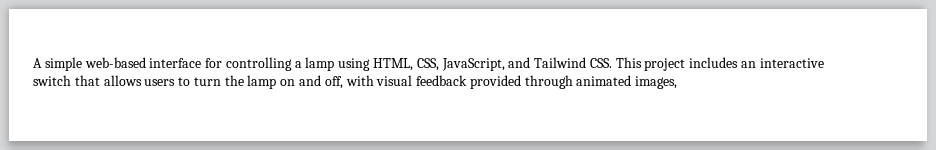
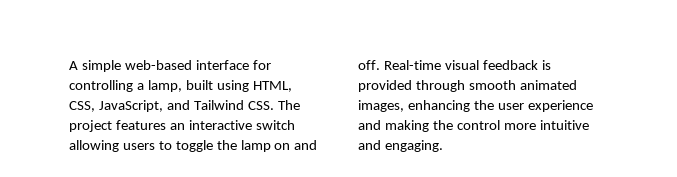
[305,57,335,71] lamp -> [147,80,213,92] lamp, built
[615,57,739,71] This project includes -> [277,100,300,110] [69,120,166,132] The project features
[74,75,142,86] that allows -> [69,140,119,152] allowing
[193,77,221,86] turn -> [175,140,213,152] toggle
[324,75,374,89] off, with -> [358,60,441,70] off. Real-time
(468, 80) none -> [541,60,551,70] is
(573, 82) none -> [468,80,516,90] smooth
(678, 82) none -> [407,100,593,112] [358,120,589,132] [358,140,443,152] enhancing the user experience and making the control more intuitive and engaging.

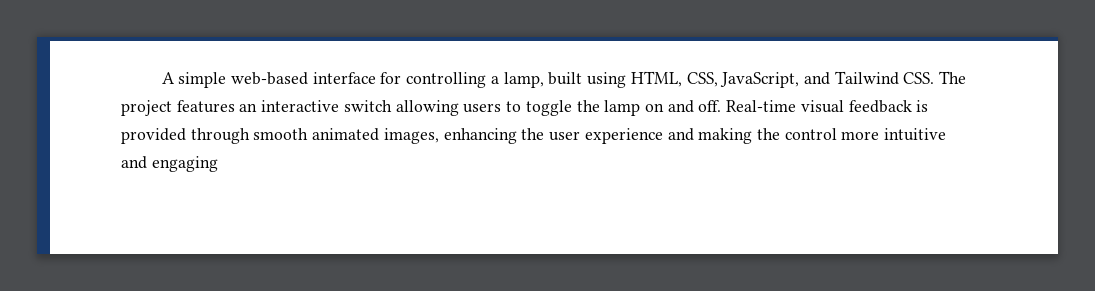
[384,140,443,152] engaging. -> [151,156,218,172] engaging

